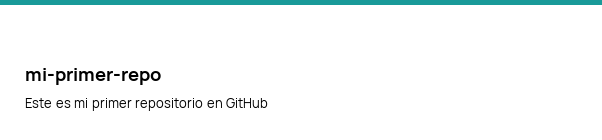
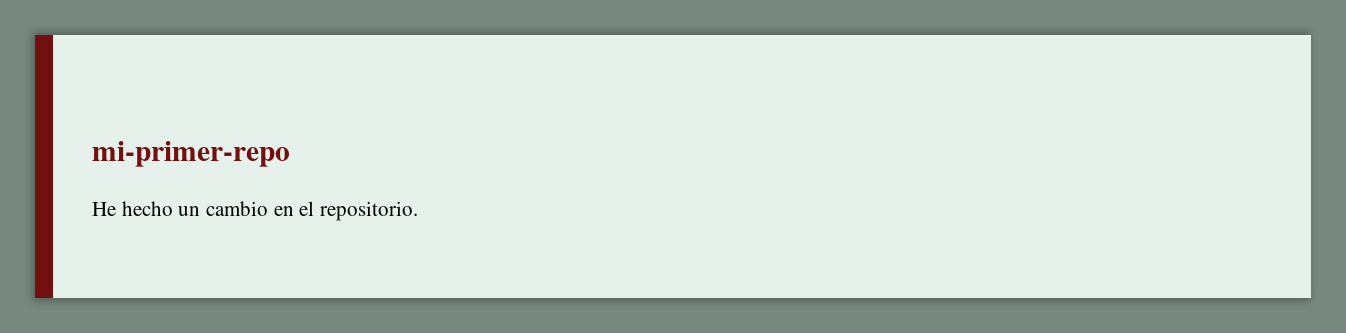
[25,98,269,111] Este es mi primer repositorio en GitHub -> [92,201,419,221] He hecho un cambio en el repositorio.

